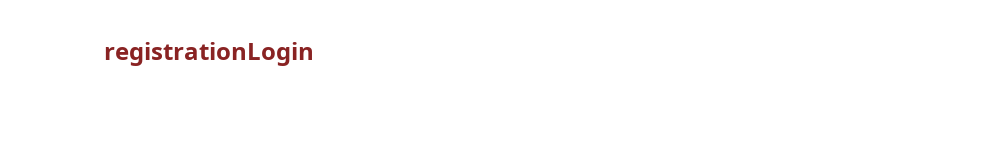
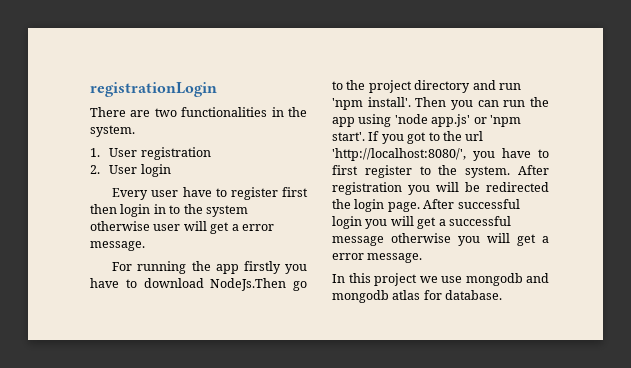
(314, 54) none -> [90,107,307,117] [90,125,135,137] [90,147,211,160] [90,164,171,177] [112,187,308,200] [90,204,248,217] [90,221,274,234] [90,241,145,251] [112,261,307,274] [90,278,307,291] [332,80,521,93] [332,97,549,110] [332,114,521,127] [332,131,484,144] [332,148,549,161] [332,165,549,178] [332,182,549,195] [332,199,520,212] [332,216,511,229] [332,233,549,246] [332,253,423,263] [332,273,549,286] [332,290,503,303] // There are two functionalities in the system. // 1. User registration // 2. User login // Every user have to register first then login in to the system otherwise user will get a error message. // For running the app firstly you have to download NodeJs.Then go to the project directory and run 'npm install'. Then you can run the app using 'node app.js' or 'npm start'. If you got to the url 'http://localhost:8080/', you have to first register to the system. After registration you will be redirected the login page. After successful login you will get a successful message otherwise you will get a error message. // In this project we use mongodb and mongodb atlas for database.

